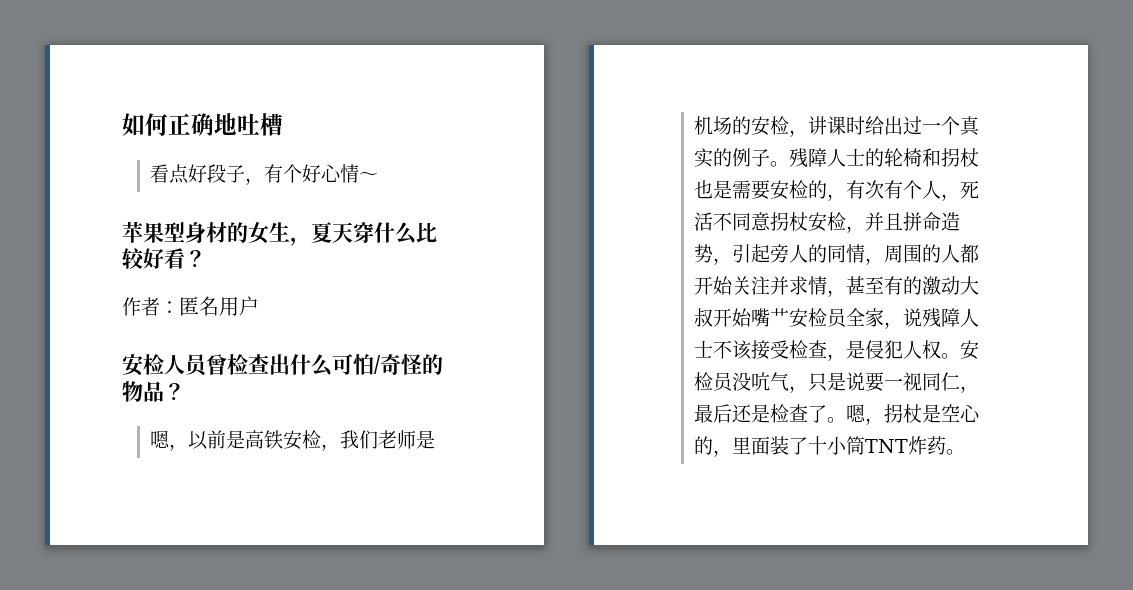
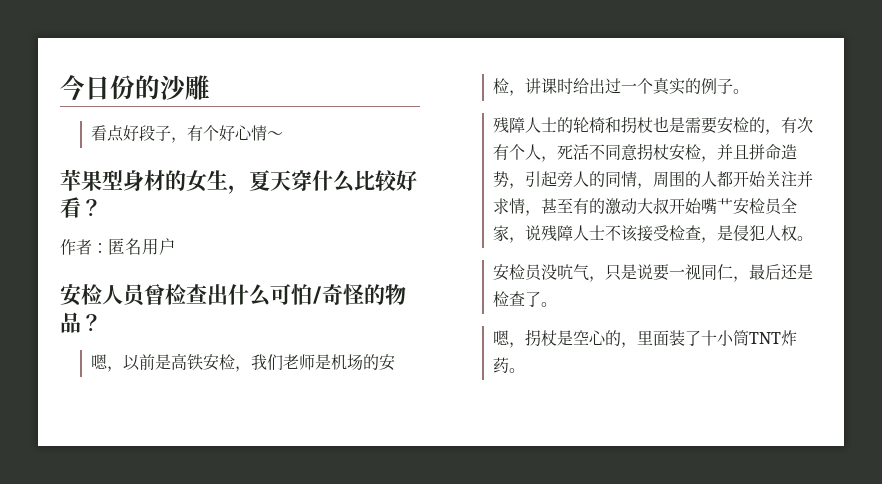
[122,113,283,136] 如何正确地吐槽 -> [60,75,210,101] 今日份的沙雕
(790, 164) none -> (750, 91) //
(961, 356) none -> (814, 238) //
(847, 420) none -> (558, 304) //

